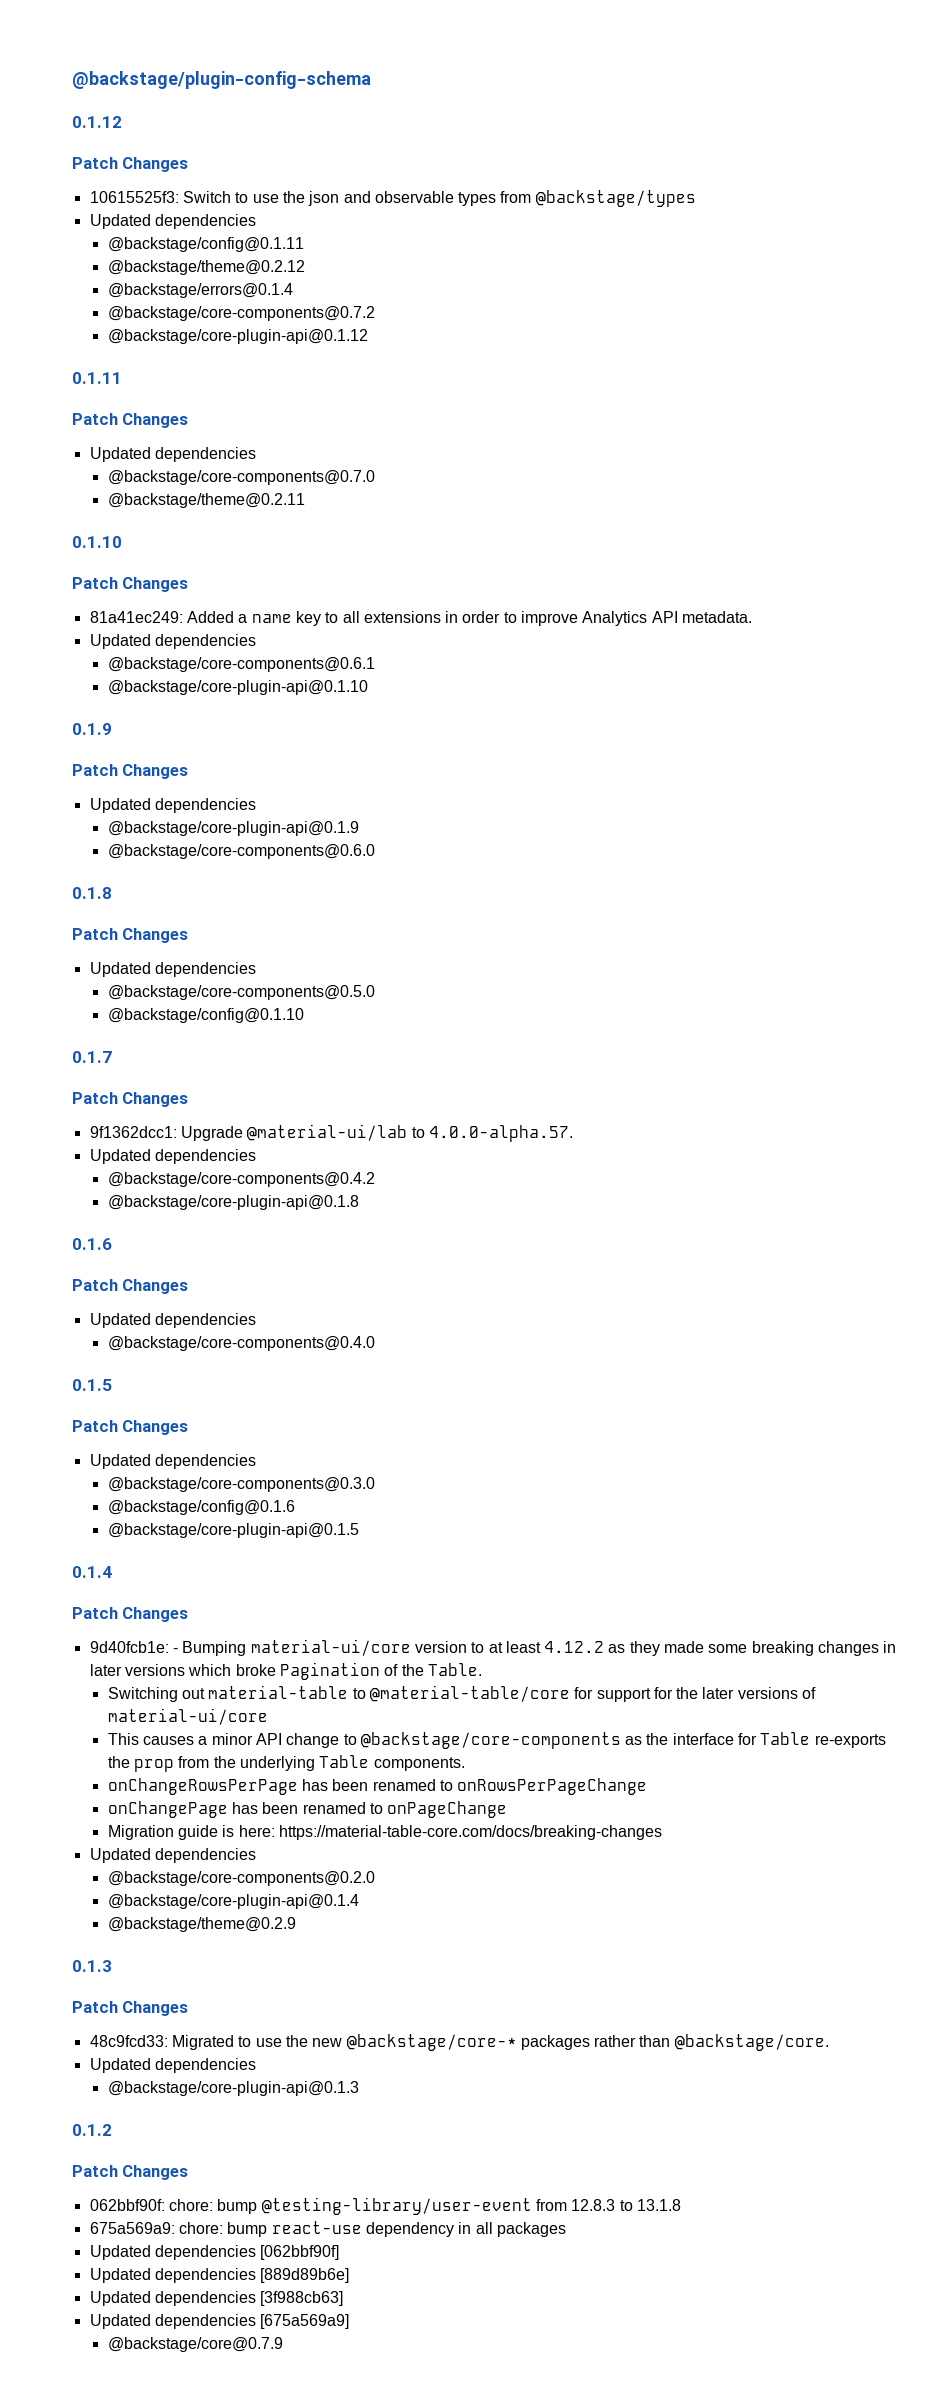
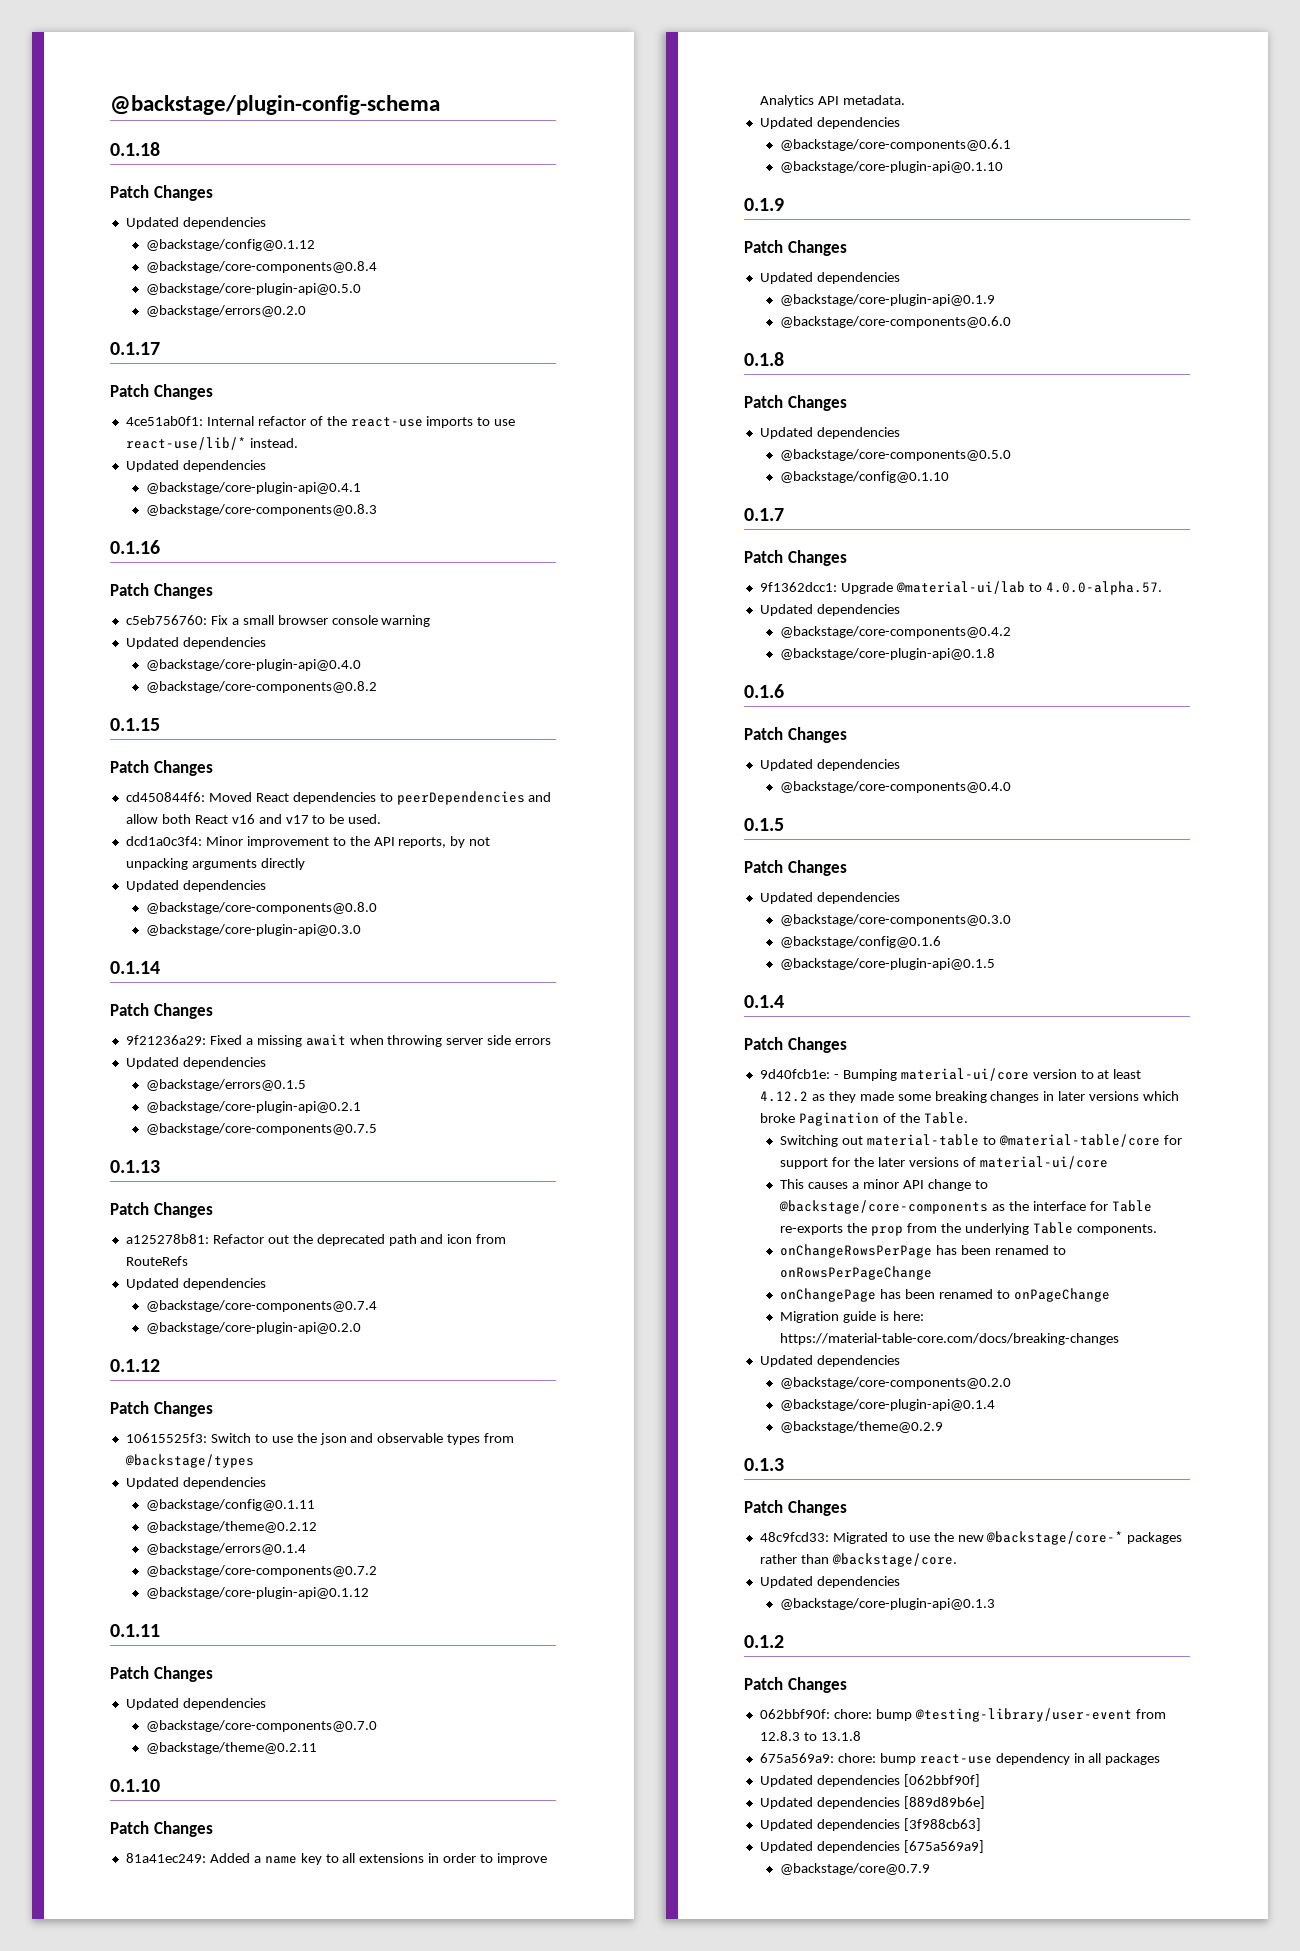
(371, 80) none -> [110,142,160,156] [110,185,213,201] [125,217,266,229] [146,239,316,251] [146,261,378,273] [146,283,362,295] [146,305,307,317] [110,342,160,355] [110,384,213,400] [125,416,516,428] [125,437,298,450] [125,460,266,472] [146,482,362,494] [146,504,378,516] [110,540,160,554] [110,583,213,599] [125,615,431,627] [125,637,266,649] [146,659,362,671] [146,681,378,693] [110,718,160,731] [110,760,213,776] [125,791,552,805] [125,814,382,824] [125,836,491,848] [125,858,305,870] [125,880,266,892] [146,902,378,914] [146,924,362,936] [110,961,160,974] [110,1003,213,1019] [125,1034,552,1047] [125,1057,266,1069] [146,1079,307,1091] [146,1101,362,1113] [146,1123,378,1135] [110,1160,160,1173] [110,1202,213,1218] [125,1234,507,1246] [125,1256,188,1266] [125,1278,266,1290] [146,1300,378,1312] [146,1322,362,1334] // 0.1.18 // Patch Changes // Updated dependencies // @backstage/config@0.1.12 // @backstage/core-components@0.8.4 // @backstage/core-plugin-api@0.5.0 // @backstage/errors@0.2.0 // 0.1.17 // Patch Changes // 4ce51ab0f1: Internal refactor of the react-use imports to use react-use/lib/* instead. // Updated dependencies // @backstage/core-plugin-api@0.4.1 // @backstage/core-components@0.8.3 // 0.1.16 // Patch Changes // c5eb756760: Fix a small browser console warning // Updated dependencies // @backstage/core-plugin-api@0.4.0 // @backstage/core-components@0.8.2 // 0.1.15 // Patch Changes // cd450844f6: Moved React dependencies to peerDependencies and allow both React v16 and v17 to be used. // dcd1a0c3f4: Minor improvement to the API reports, by not unpacking arguments directly // Updated dependencies // @backstage/core-components@0.8.0 // @backstage/core-plugin-api@0.3.0 // 0.1.14 // Patch Changes // 9f21236a29: Fixed a missing await when throwing server side errors // Updated dependencies // @backstage/errors@0.1.5 // @backstage/core-plugin-api@0.2.1 // @backstage/core-components@0.7.5 // 0.1.13 // Patch Changes // a125278b81: Refactor out the deprecated path and icon from RouteRefs // Updated dependencies // @backstage/core-components@0.7.4 // @backstage/core-plugin-api@0.2.0

